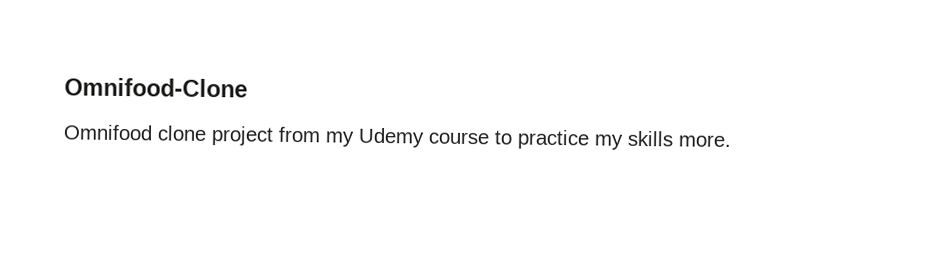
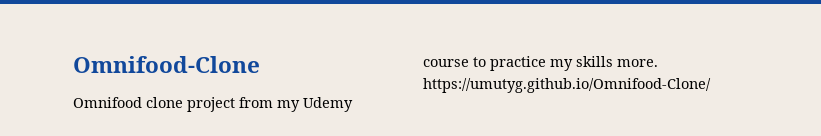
(731, 141) none -> [423,78,711,93] https://umutyg.github.io/Omnifood-Clone/

